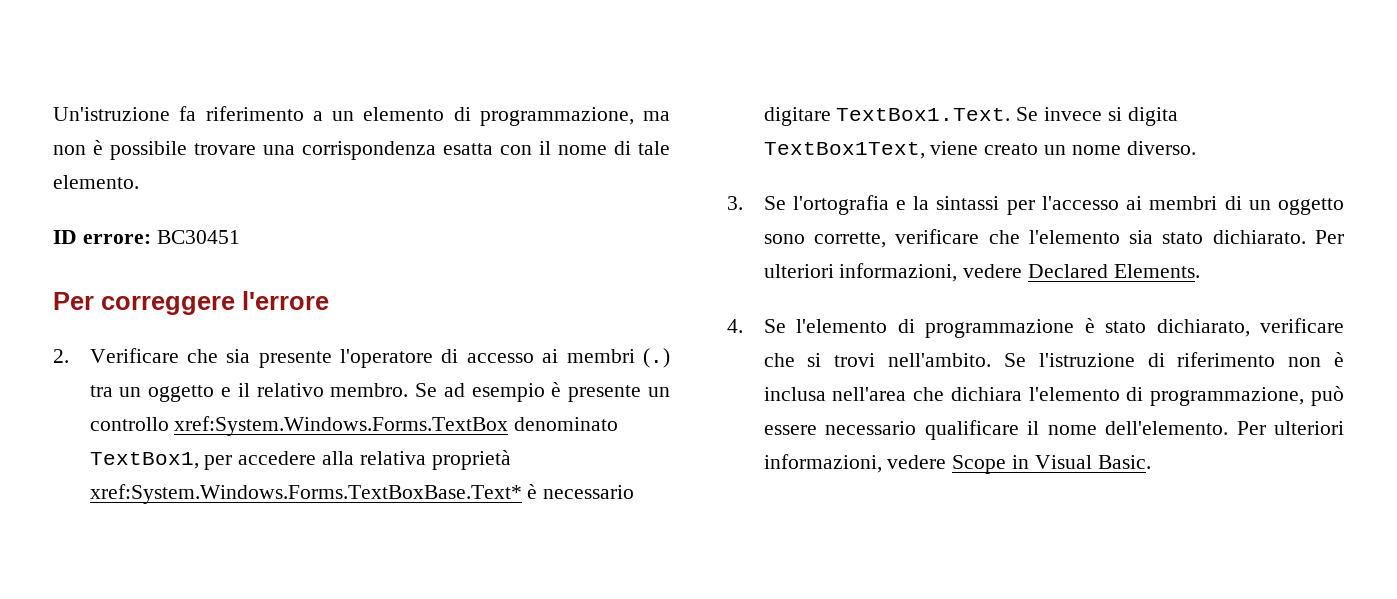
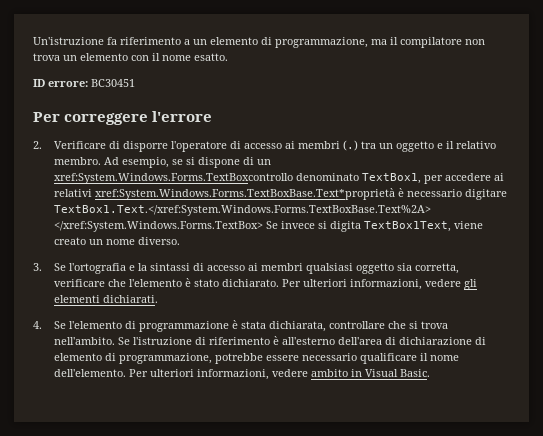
[53,140,670,160] [53,175,139,189] non è possibile trovare una corrispondenza esatta con il nome di tale elemento. -> [390,37,485,48] [33,53,228,61] il compilatore non trova un elemento con il nome esatto.
[186,349,332,368] che sia presente -> [108,141,168,152] di disporre
[415,382,670,402] [89,416,619,436] [89,450,511,470] [89,484,522,504] Se ad esempio è presente un controllo xref:System.Windows.Forms.TextBox denominato TextBox1, per accedere alla relativa proprietà xref:System.Windows.Forms.TextBoxBase.Text* -> [103,157,271,168] [53,173,504,184] [53,188,395,200] Ad esempio, se si dispone di un xref:System.Windows.Forms.TextBoxcontrollo denominato TextBox1, per accedere ai relativi xref:System.Windows.Forms.TextBoxBase.Text*proprietà
[836,108,1011,121] TextBox1.Text. -> [53,205,431,216] [53,221,263,232] TextBox1.Text.</xref:System.Windows.Forms.TextBoxBase.Text%2A> </xref:System.Windows.Forms.TextBox>
[1006,196,1344,215] [763,232,886,248] per l'accesso ai membri di un oggetto sono corrette, -> [192,263,459,274] di accesso ai membri qualsiasi oggetto sia corretta,
[1129,230,1154,244] sia -> [184,278,191,287] è
[1028,264,1200,278] Declared Elements. -> [463,279,477,290] [53,295,158,303] gli elementi dichiarati.
[1105,318,1344,337] stato dichiarato, verificare -> [240,321,385,332] stata dichiarata, controllare
[834,353,876,367] trovi -> [420,321,448,329] trova
[1288,352,1344,367] [763,386,1344,406] non è inclusa nell'area che dichiara l'elemento di programmazione, può -> [272,336,486,345] [53,353,263,364] è all'esterno dell'area di dichiarazione di elemento di programmazione, potrebbe
[952,455,1007,474] Scope -> [310,369,348,377] ambito

